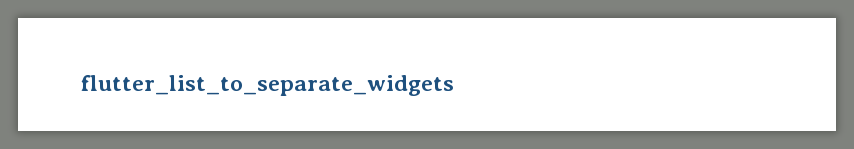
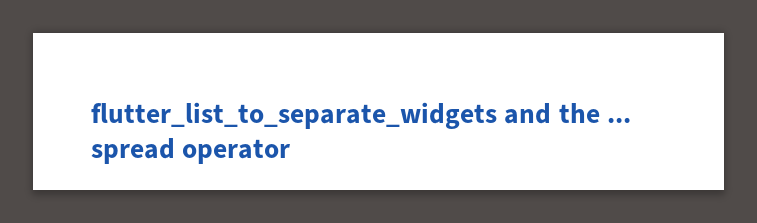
(454, 85) none -> [504,103,632,124] [91,138,291,164] and the ... spread operator

